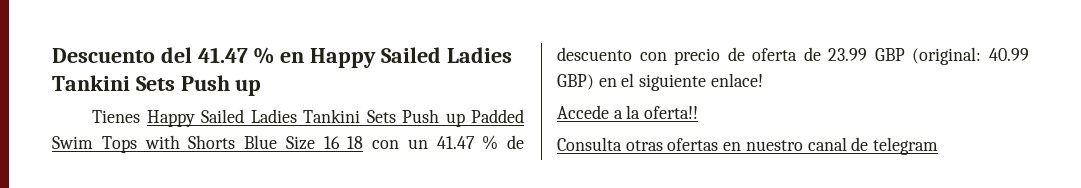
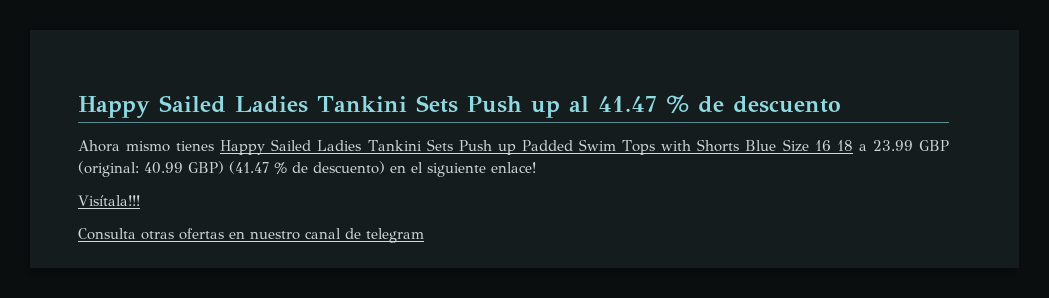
[52,47,512,68] [52,75,262,96] [92,110,141,123] Descuento del 41.47 % en Happy Sailed Ladies Tankini Sets Push up // Tienes -> [78,95,841,118] [78,140,215,152] Happy Sailed Ladies Tankini Sets Push up al 41.47 % de descuento // Ahora mismo tienes
[372,135,524,150] [557,47,821,65] con un 41.47 % de descuento con precio de oferta de -> [858,144,867,151] a
(594, 82) none -> [229,161,385,174] (41.47 % de descuento)
[557,105,699,119] Accede a la oferta!! -> [78,195,140,206] Visítala!!!

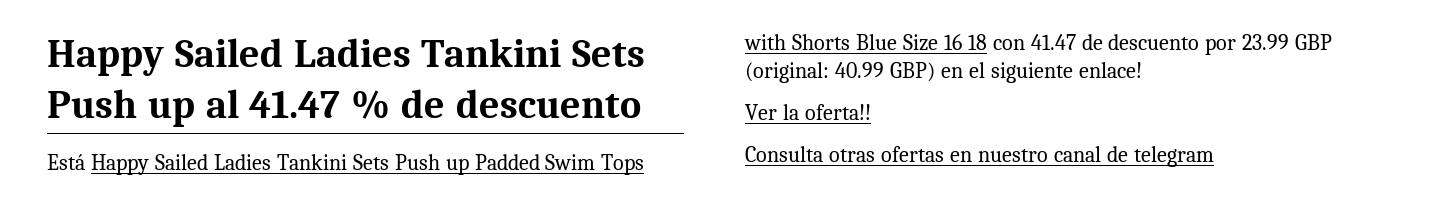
[78,140,215,152] Ahora mismo tienes -> [47,154,85,170] Está
[858,144,867,151] a -> [992,34,1237,55] con 41.47 de descuento por
[229,161,385,174] (41.47 % de descuento) -> (935, 72) none
[78,195,140,206] Visítala!!! -> [745,104,871,120] Ver la oferta!!

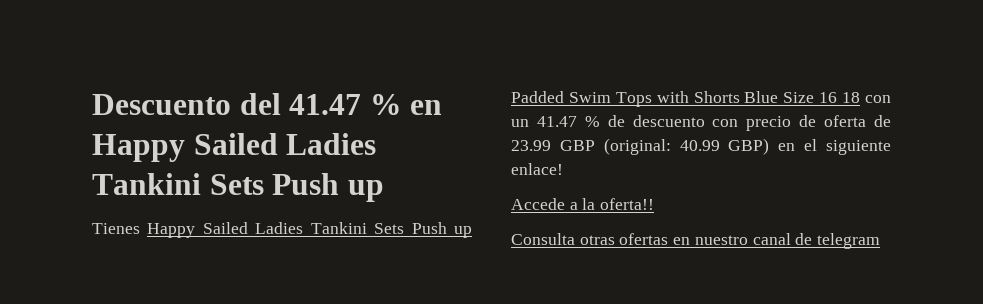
[47,38,646,76] [47,89,641,127] [47,154,85,170] Happy Sailed Ladies Tankini Sets Push up al 41.47 % de descuento // Está -> [92,93,443,115] [92,133,377,162] [92,173,384,202] [92,223,140,234] Descuento del 41.47 % en Happy Sailed Ladies Tankini Sets Push up // Tienes
[1030,34,1237,55] 41.47 de descuento por -> [511,115,891,131] un 41.47 % de descuento con precio de oferta de
[745,104,777,120] Ver -> [511,198,578,210] Accede a

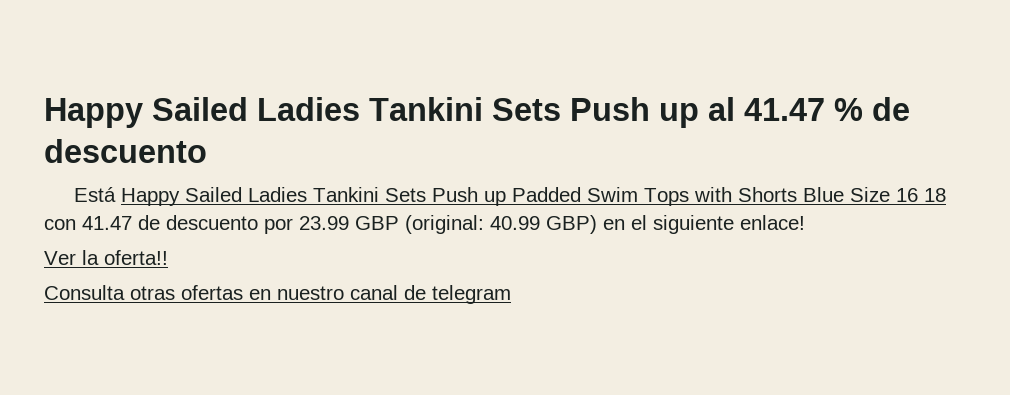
[92,93,443,115] [92,133,377,162] [92,173,384,202] [92,223,140,234] Descuento del 41.47 % en Happy Sailed Ladies Tankini Sets Push up // Tienes -> [44,97,910,128] [44,139,207,163] [74,187,117,202] Happy Sailed Ladies Tankini Sets Push up al 41.47 % de descuento // Está
[511,115,891,131] un 41.47 % de descuento con precio de oferta de -> [82,215,293,234] 41.47 de descuento por
[511,198,578,210] Accede a -> [44,251,76,265] Ver

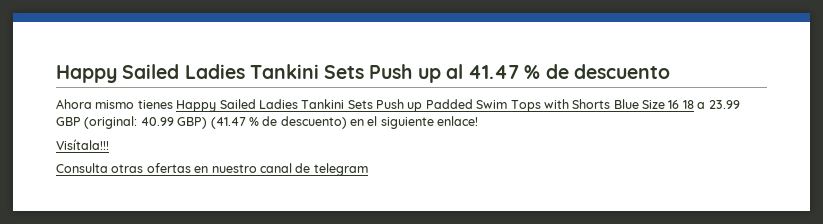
[74,187,117,202] Está -> [56,99,173,109] Ahora mismo tienes
[44,215,293,234] con 41.47 de descuento por -> [697,102,706,109] a
(597, 224) none -> [210,116,347,129] (41.47 % de descuento)
[44,250,168,265] Ver la oferta!! -> [56,139,109,150] Visítala!!!

